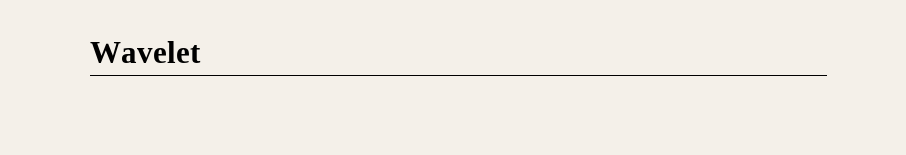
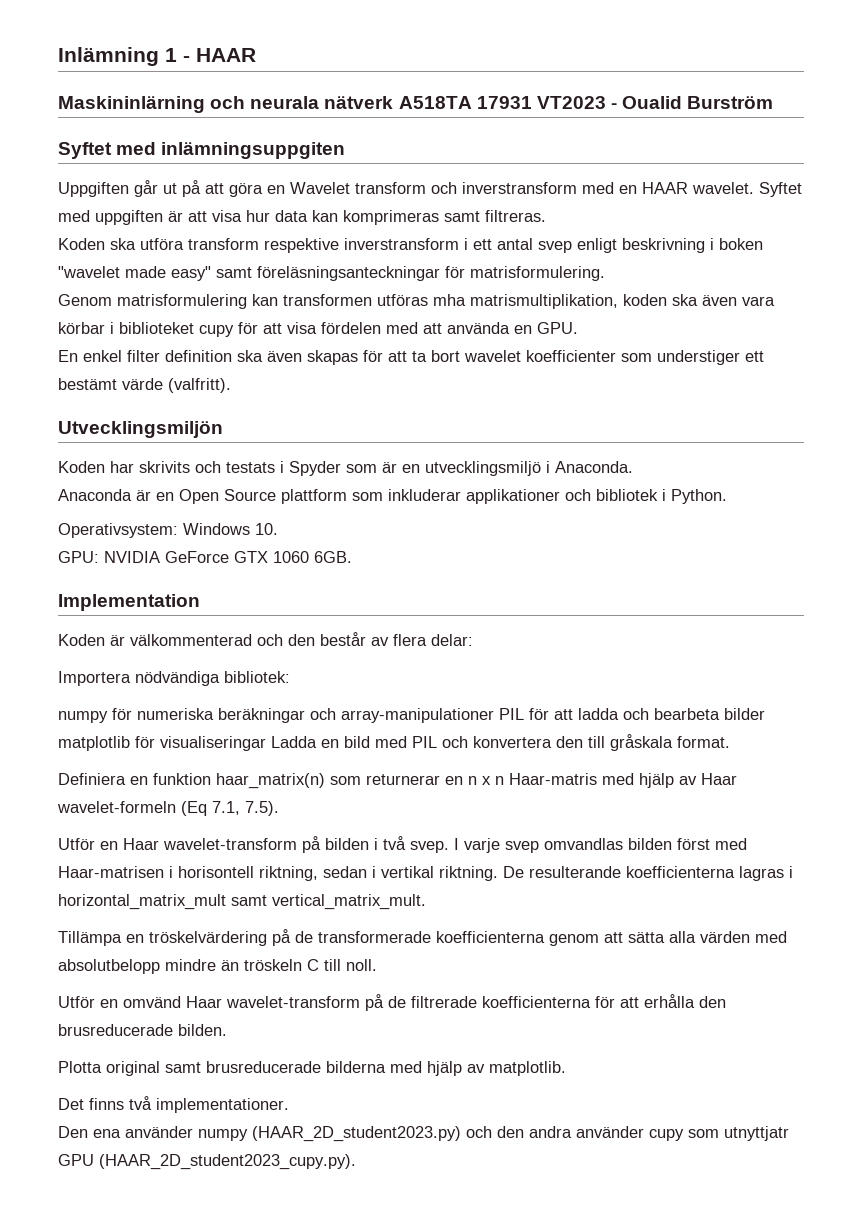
[90,41,201,63] Wavelet -> [58,47,256,66] [58,96,774,113] [58,142,346,159] [58,180,802,197] [58,210,546,225] [58,238,763,253] [58,266,605,281] [58,294,775,309] [58,322,578,337] [58,350,764,365] [58,378,231,393] [58,421,223,438] [58,461,633,476] [58,489,727,504] [58,523,278,538] [58,551,352,563] [58,594,200,611] [58,632,473,646] [58,671,290,686] [58,708,765,723] [58,734,730,751] [58,773,737,789] [57,801,279,816] [58,836,747,853] [58,866,793,881] [58,894,426,910] [58,929,787,946] [58,959,377,974] [58,994,726,1011] [58,1024,227,1036] [58,1061,566,1076] [58,1096,289,1113] [58,1126,789,1142] [58,1154,356,1170] Inlämning 1 - HAAR // Maskininlärning och neurala nätverk A518TA 17931 VT2023 - Oualid Burström // Syftet med inlämningsuppgiten // Uppgiften går ut på att göra en Wavelet transform och inverstransform med en HAAR wavelet. Syftet med uppgiften är att visa hur data kan komprimeras samt filtreras. // Koden ska utföra transform respektive inverstransform i ett antal svep enligt beskrivning i boken "wavelet made easy" samt föreläsningsanteckningar för matrisformulering. // Genom matrisformulering kan transformen utföras mha matrismultiplikation, koden ska även vara körbar i biblioteket cupy för att visa fördelen med att använda en GPU. // En enkel filter definition ska även skapas för att ta bort wavelet koefficienter som understiger ett bestämt värde (valfritt). // Utvecklingsmiljön // Koden har skrivits och testats i Spyder som är en utvecklingsmiljö i Anaconda. // Anaconda är en Open Source plattform som inkluderar applikationer och bibliotek i Python. // Operativsystem: Windows 10. // GPU: NVIDIA GeForce GTX 1060 6GB. // Implementation // Koden är välkommenterad och den består av flera delar: // Importera nödvändiga bibliotek: // numpy för numeriska beräkningar och array-manipulationer PIL för att ladda och bearbeta bilder matplotlib för visualiseringar Ladda en bild med PIL och konvertera den till gråskala format. // Definiera en funktion haar_matrix(n) som returnerar en n x n Haar-matris med hjälp av Haar wavelet-formeln (Eq 7.1, 7.5). // Utför en Haar wavelet-transform på bilden i två svep. I varje svep omvandlas bilden först med Haar-matrisen i horisontell riktning, sedan i vertikal riktning. De resulterande koefficienterna lagras i horizontal_matrix_mult samt vertical_matrix_mult. // Tillämpa en tröskelvärdering på de transformerade koefficienterna genom att sätta alla värden med absolutbelopp mindre än tröskeln C till noll. // Utför en omvänd Haar wavelet-transform på de filtrerade koefficienterna för att erhålla den brusreducerade bilden. // Plotta original samt brusreducerade bilderna med hjälp av matplotlib. // Det finns två implementationer. // Den ena använder numpy (HAAR_2D_student2023.py) och den andra använder cupy som utnyttjatr GPU (HAAR_2D_student2023_cupy.py).

